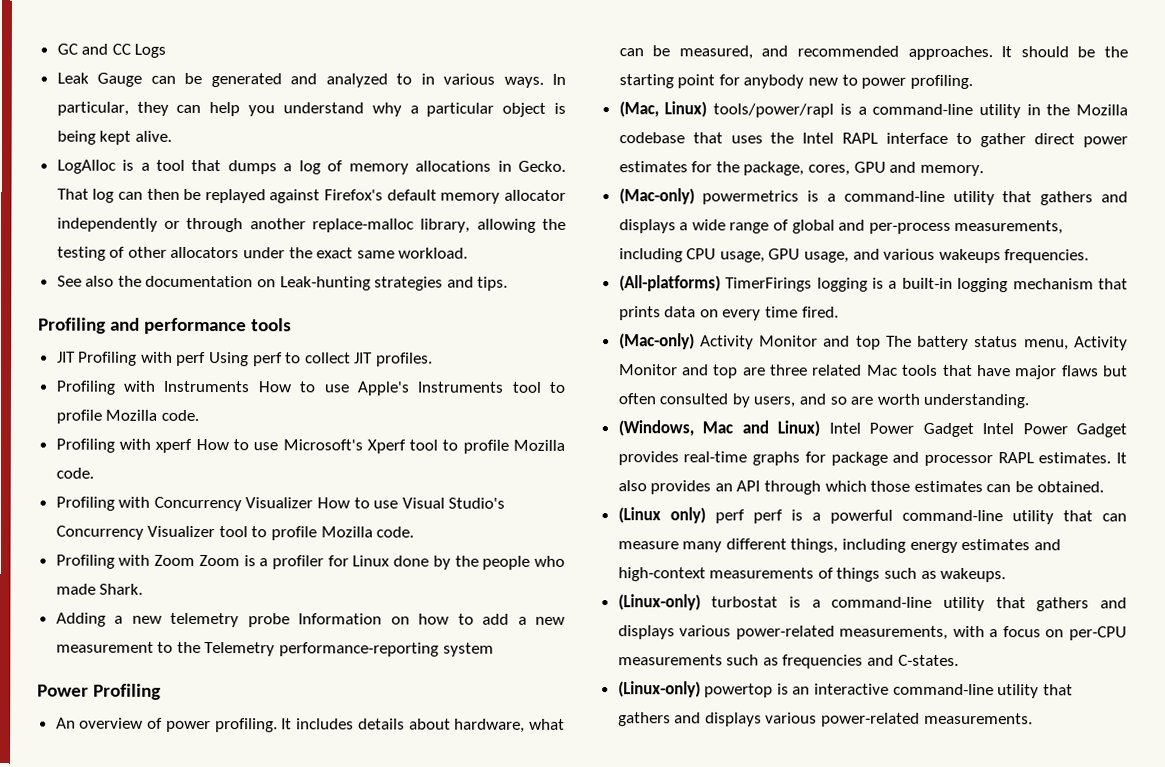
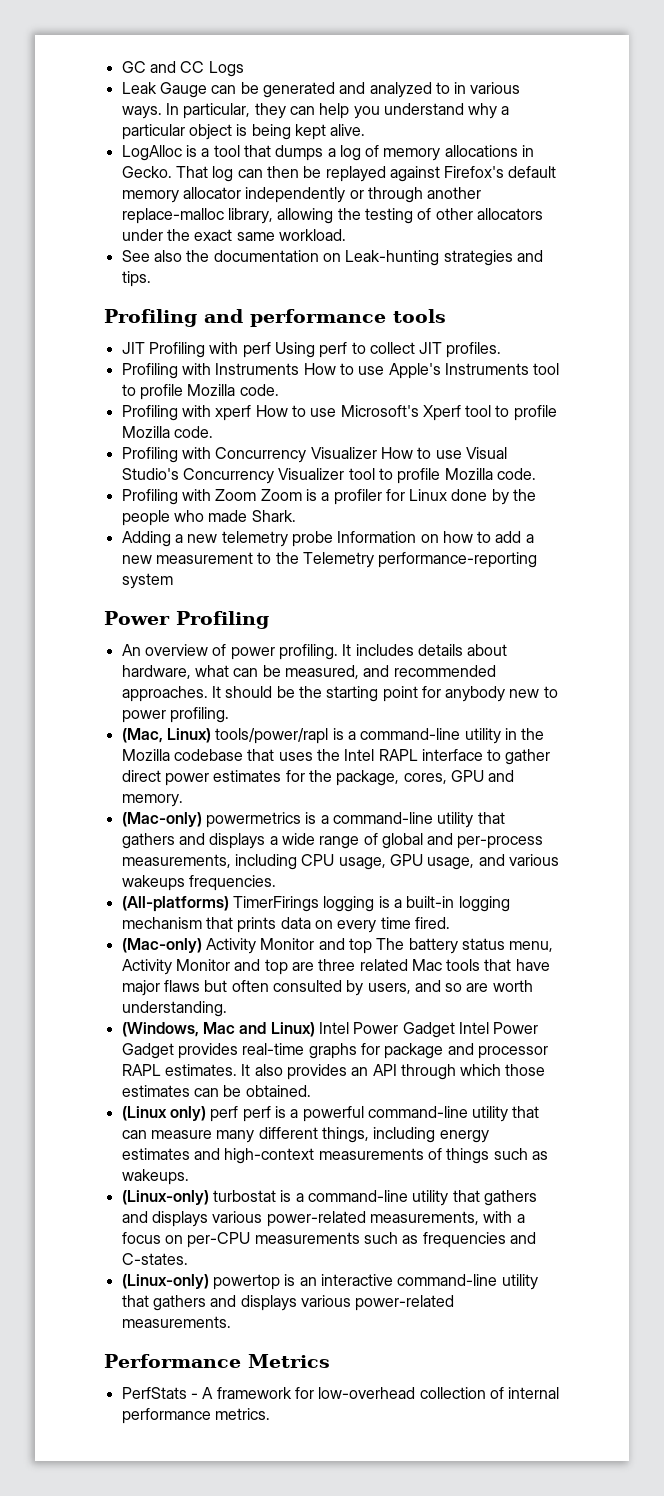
(1033, 718) none -> [104,1354,330,1368] [121,1387,560,1399] [121,1408,270,1424] // Performance Metrics // PerfStats - A framework for low-overhead collection of internal performance metrics.

